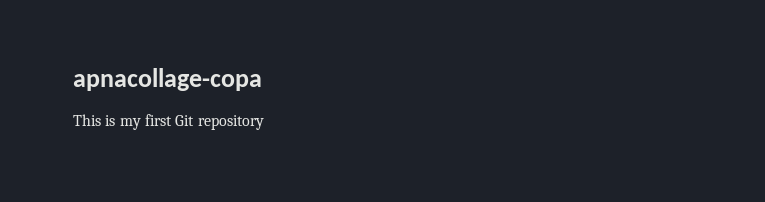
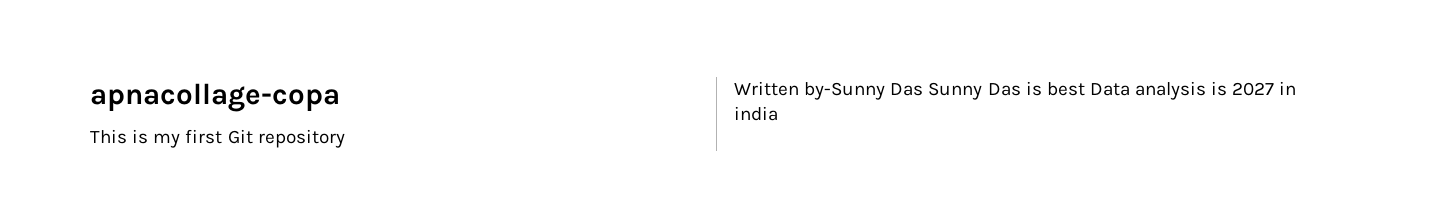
(264, 122) none -> [734,81,1297,100] [734,106,778,121] // Written by-Sunny Das Sunny Das is best Data analysis is 2027 in india

